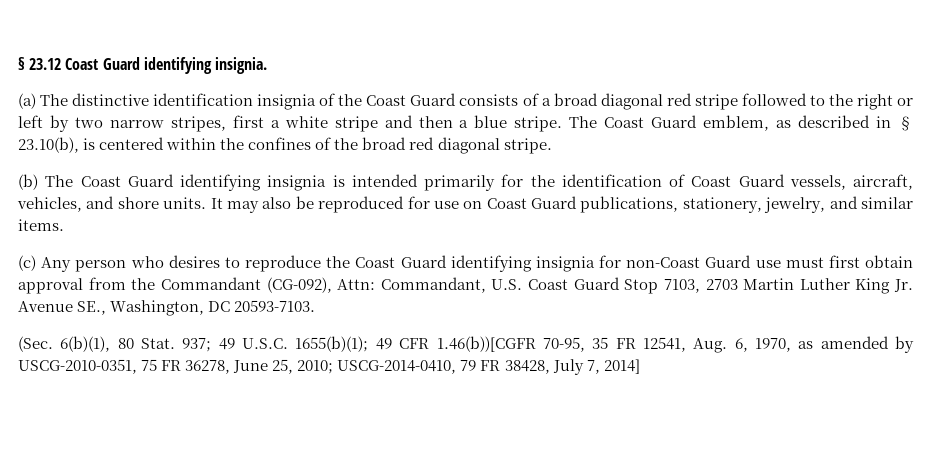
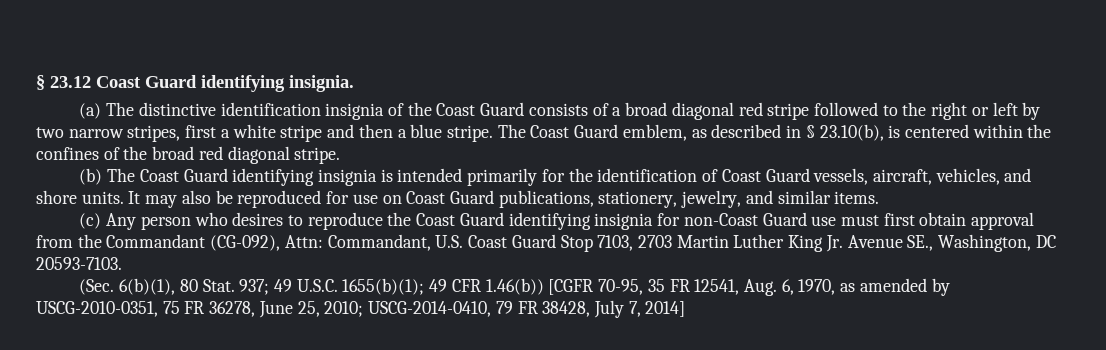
[436,336,536,352] 1.46(b))[CGFR -> [485,278,594,295] 1.46(b)) [CGFR

